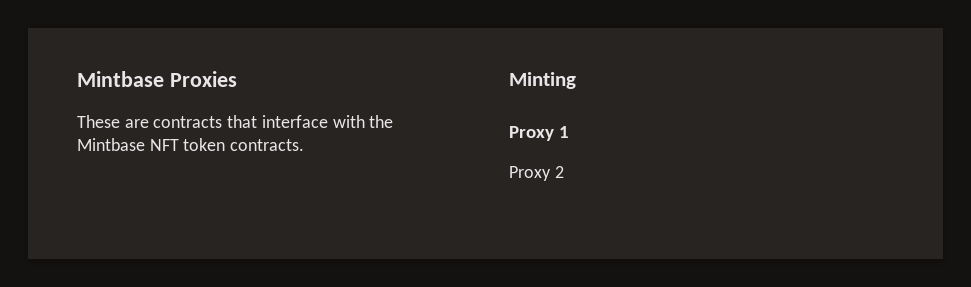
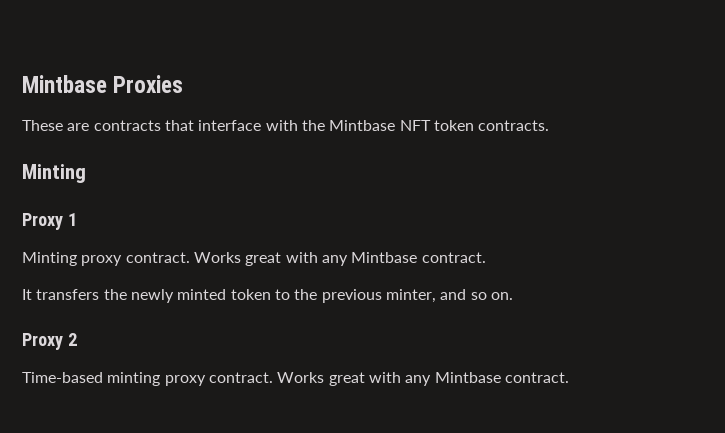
[509,166,564,181] Proxy 2 -> [22,252,486,266] [22,289,513,303] [22,333,77,350] [22,372,569,386] Minting proxy contract. Works great with any Mintbase contract. // It transfers the newly minted token to the previous minter, and so on. // Proxy 2 // Time-based minting proxy contract. Works great with any Mintbase contract.

